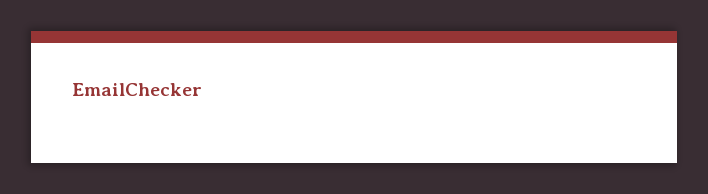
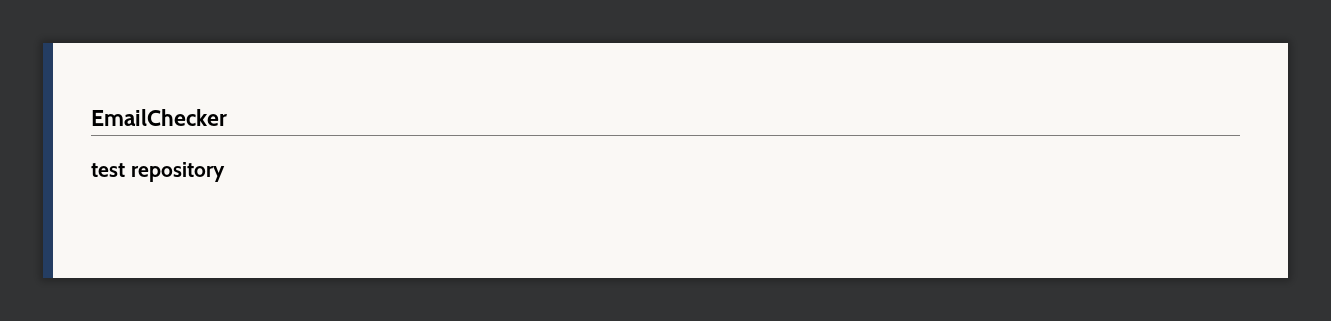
(202, 89) none -> [91,162,225,182] // test repository

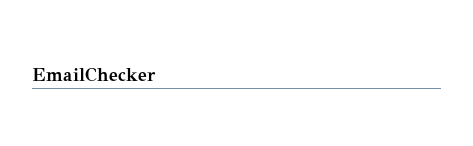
[91,162,225,182] // test repository -> (156, 74) none

